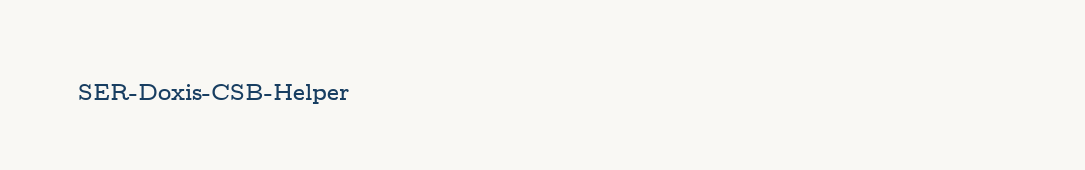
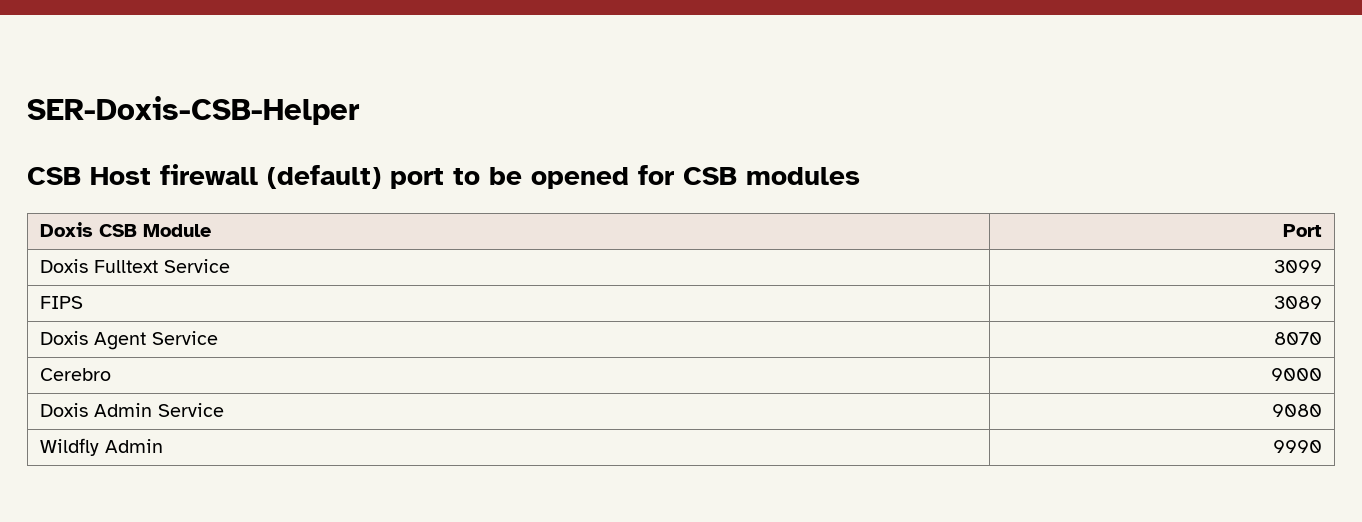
(349, 94) none -> [27,164,860,189] [40,222,212,237] [1282,224,1322,237] [40,259,231,273] [1273,260,1322,273] [40,296,84,309] [1273,296,1322,309] [40,331,219,350] [1273,332,1322,345] [40,368,112,381] [1270,368,1322,381] [40,403,225,417] [1271,404,1322,417] [40,438,164,456] [1272,440,1322,453] // CSB Host firewall (default) port to be opened for CSB modules // Doxis CSB Module | Port // Doxis Fulltext Service | 3099 // FIPS | 3089 // Doxis Agent Service | 8070 // Cerebro | 9000 // Doxis Admin Service | 9080 // Wildfly Admin | 9990

